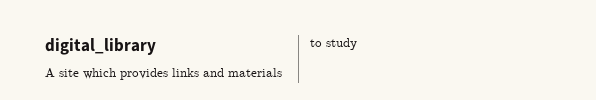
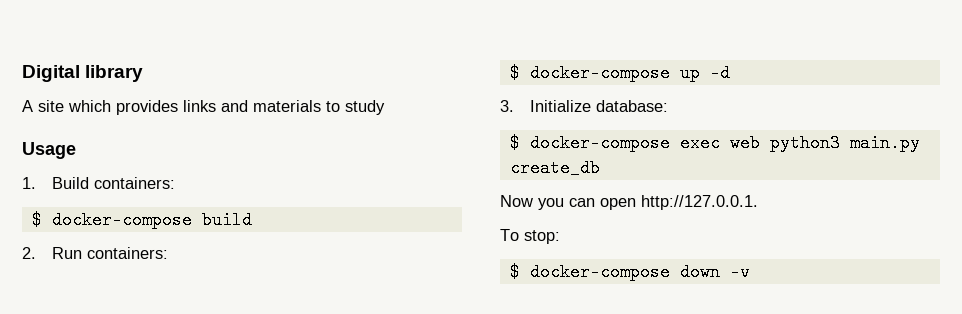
[45,38,156,55] digital_library -> [22,65,144,82] Digital library
(357, 44) none -> [22,142,76,159] [22,177,176,189] [31,211,252,229] [22,247,169,259] [509,64,730,82] [500,100,669,112] [509,134,920,152] [509,159,600,177] [500,195,758,210] [500,229,560,244] [509,263,750,281] // Usage // 1. Build containers: // $ docker-compose build // 2. Run containers: // $ docker-compose up -d // 3. Initialize database: // $ docker-compose exec web python3 main.py create_db // Now you can open http://127.0.0.1. // To stop: // $ docker-compose down -v

